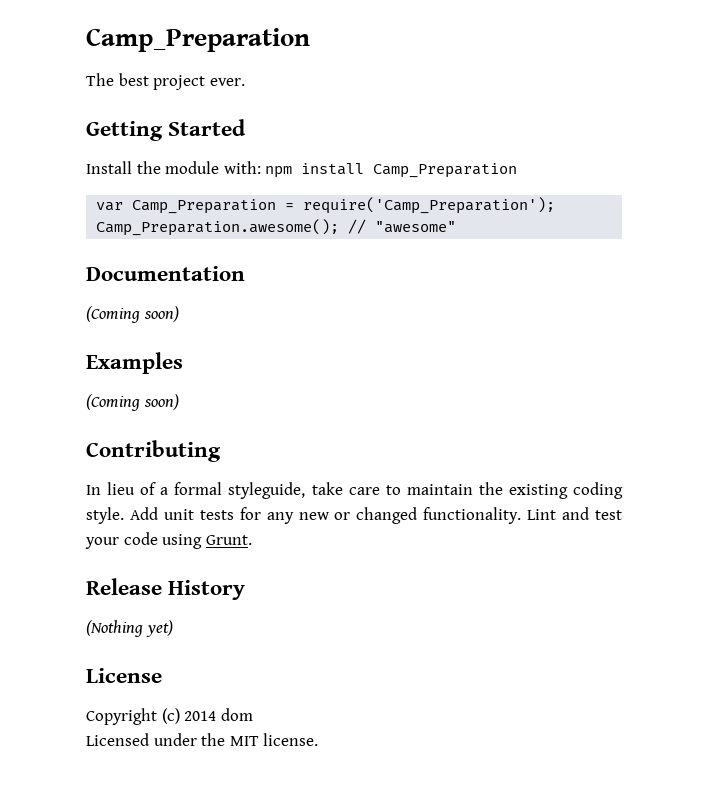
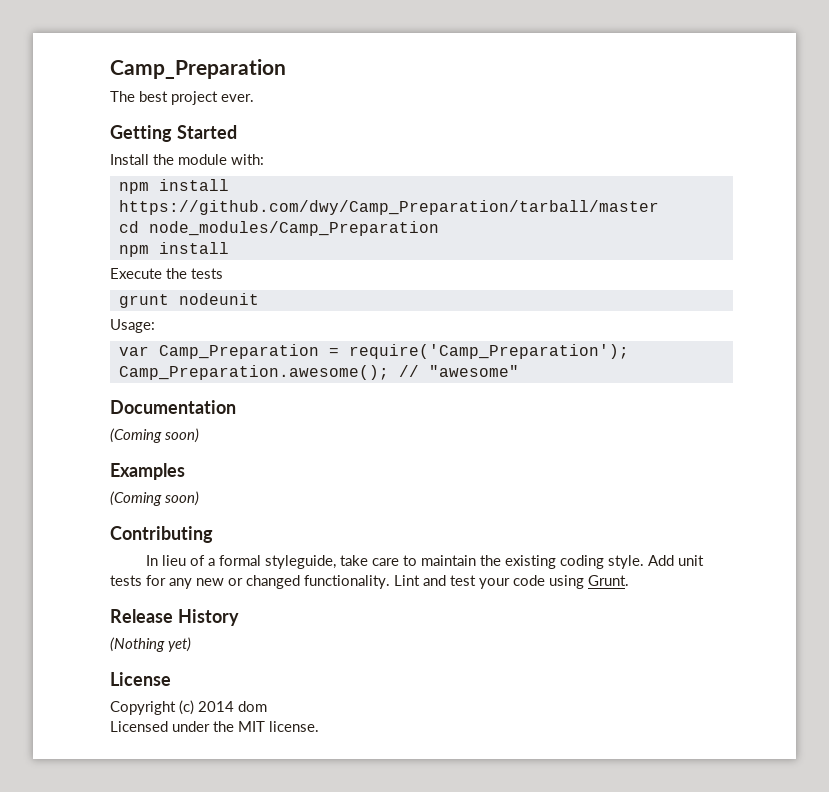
[265,163,518,178] npm install Camp_Preparation -> [118,179,229,194] [118,200,659,215] [118,221,439,236] [118,242,229,257] [110,268,223,279] [118,293,259,308] [110,319,155,333] // npm install https://github.com/dwy/Camp_Preparation/tarball/master // cd node_modules/Camp_Preparation // npm install // Execute the tests // grunt nodeunit // Usage:

